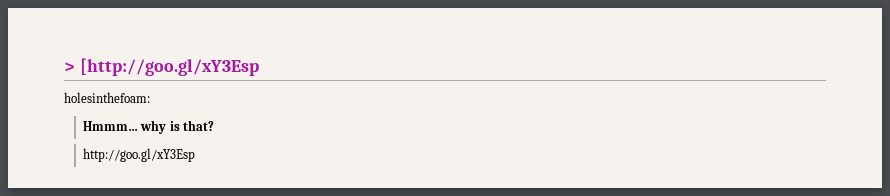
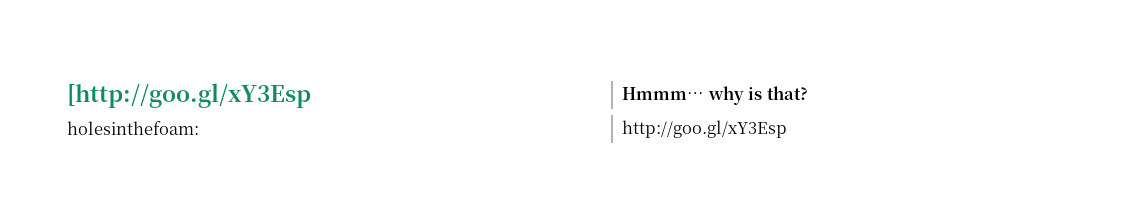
[64,62,75,72] > -> (67, 95) none

